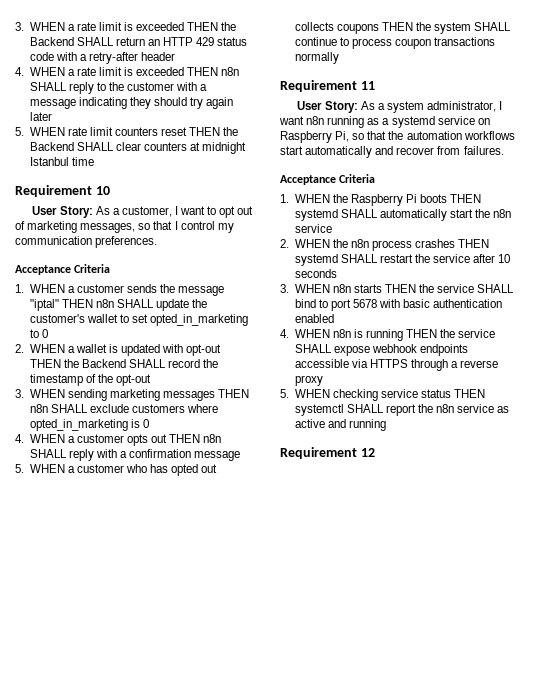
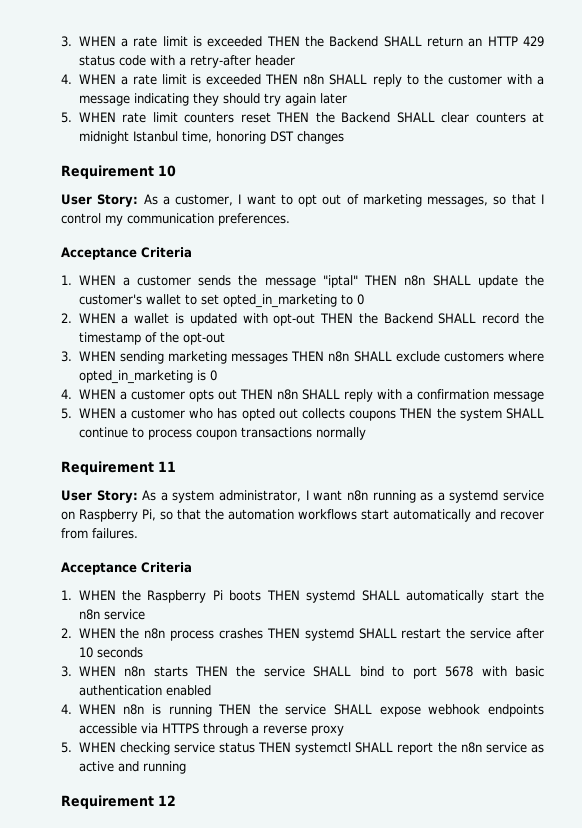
[71,157,94,166] time -> [181,131,344,144] time, honoring DST changes

